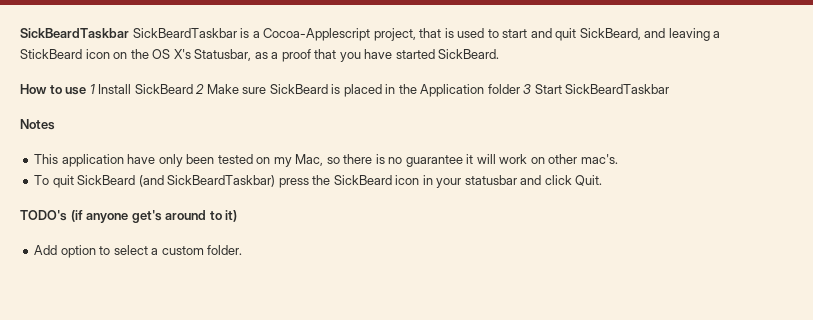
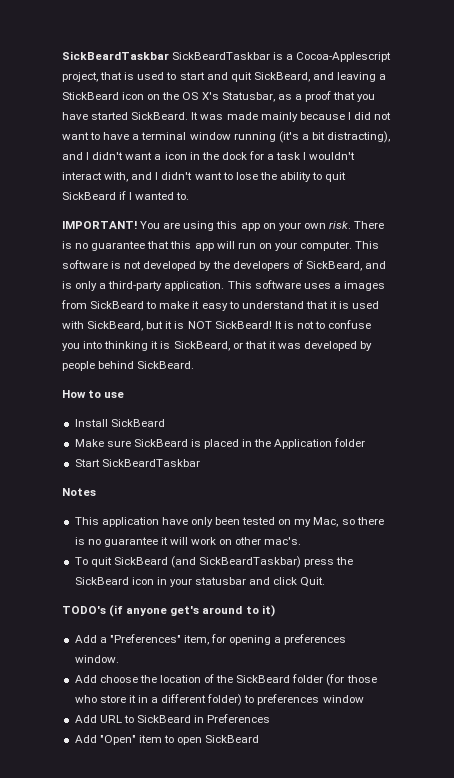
(500, 54) none -> [191,112,392,122] [62,131,391,143] [62,151,356,160] [62,172,347,182] [62,191,190,200] [62,221,385,231] [62,241,380,251] [62,260,386,271] [62,280,385,291] [61,300,380,311] [62,320,372,331] [62,341,373,351] [62,361,195,371] It was made mainly because I did not want to have a terminal window running (it's a bit distracting), and I didn't want a icon in the dock for a task I wouldn't interact with, and I didn't want to lose the ability to quit SickBeard if I wanted to. // IMPORTANT! You are using this app on your own risk. There is no guarantee that this app will run on your computer. This software is not developed by the developers of SickBeard, and is only a third-party application. This software uses a images from SickBeard to make it easy to understand that it is used with SickBeard, but it is NOT SickBeard! It is not to confuse you into thinking it is SickBeard, or that it was developed by people behind SickBeard.
[89,84,95,94] 1 -> (125, 395) //
[195,84,205,94] 2 -> (165, 423) //
[523,84,532,94] 3 -> (366, 442) //
[60,245,243,258] option to select a custom folder. -> [99,634,347,645] [74,655,119,663] [74,674,377,686] [74,694,364,706] [74,714,271,723] [74,735,260,745] a "Preferences" item, for opening a preferences window. // Add choose the location of the SickBeard folder (for those who store it in a different folder) to preferences window // Add URL to SickBeard in Preferences // Add "Open" item to open SickBeard

